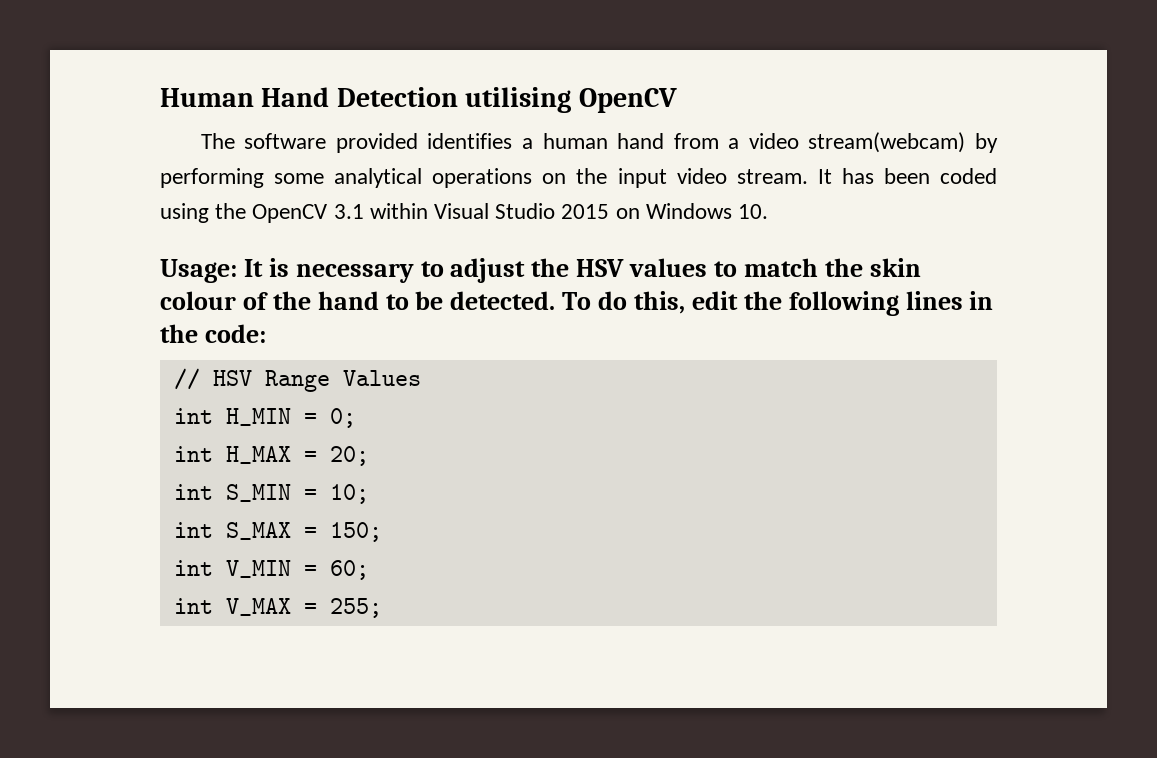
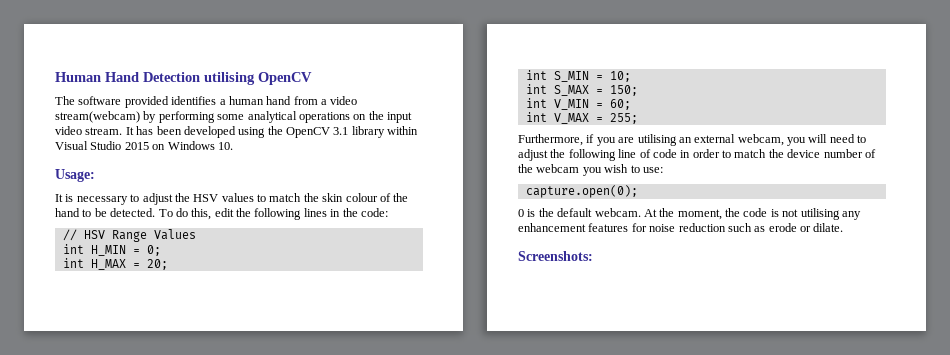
[940,168,998,184] coded -> [183,126,236,138] developed
(364, 211) none -> [351,126,385,138] library
(237, 271) none -> (95, 175) //
(382, 608) none -> [518,134,867,146] [518,149,876,161] [518,164,663,176] [525,185,638,198] [518,208,861,220] [518,223,844,232] [518,251,593,261] // Furthermore, if you are utilising an external webcam, you will need to adjust the following line of code in order to match the device number of the webcam you wish to use: // capture.open(0); // 0 is the default webcam. At the moment, the code is not utilising any enhancement features for noise reduction such as erode or dilate. // Screenshots:

